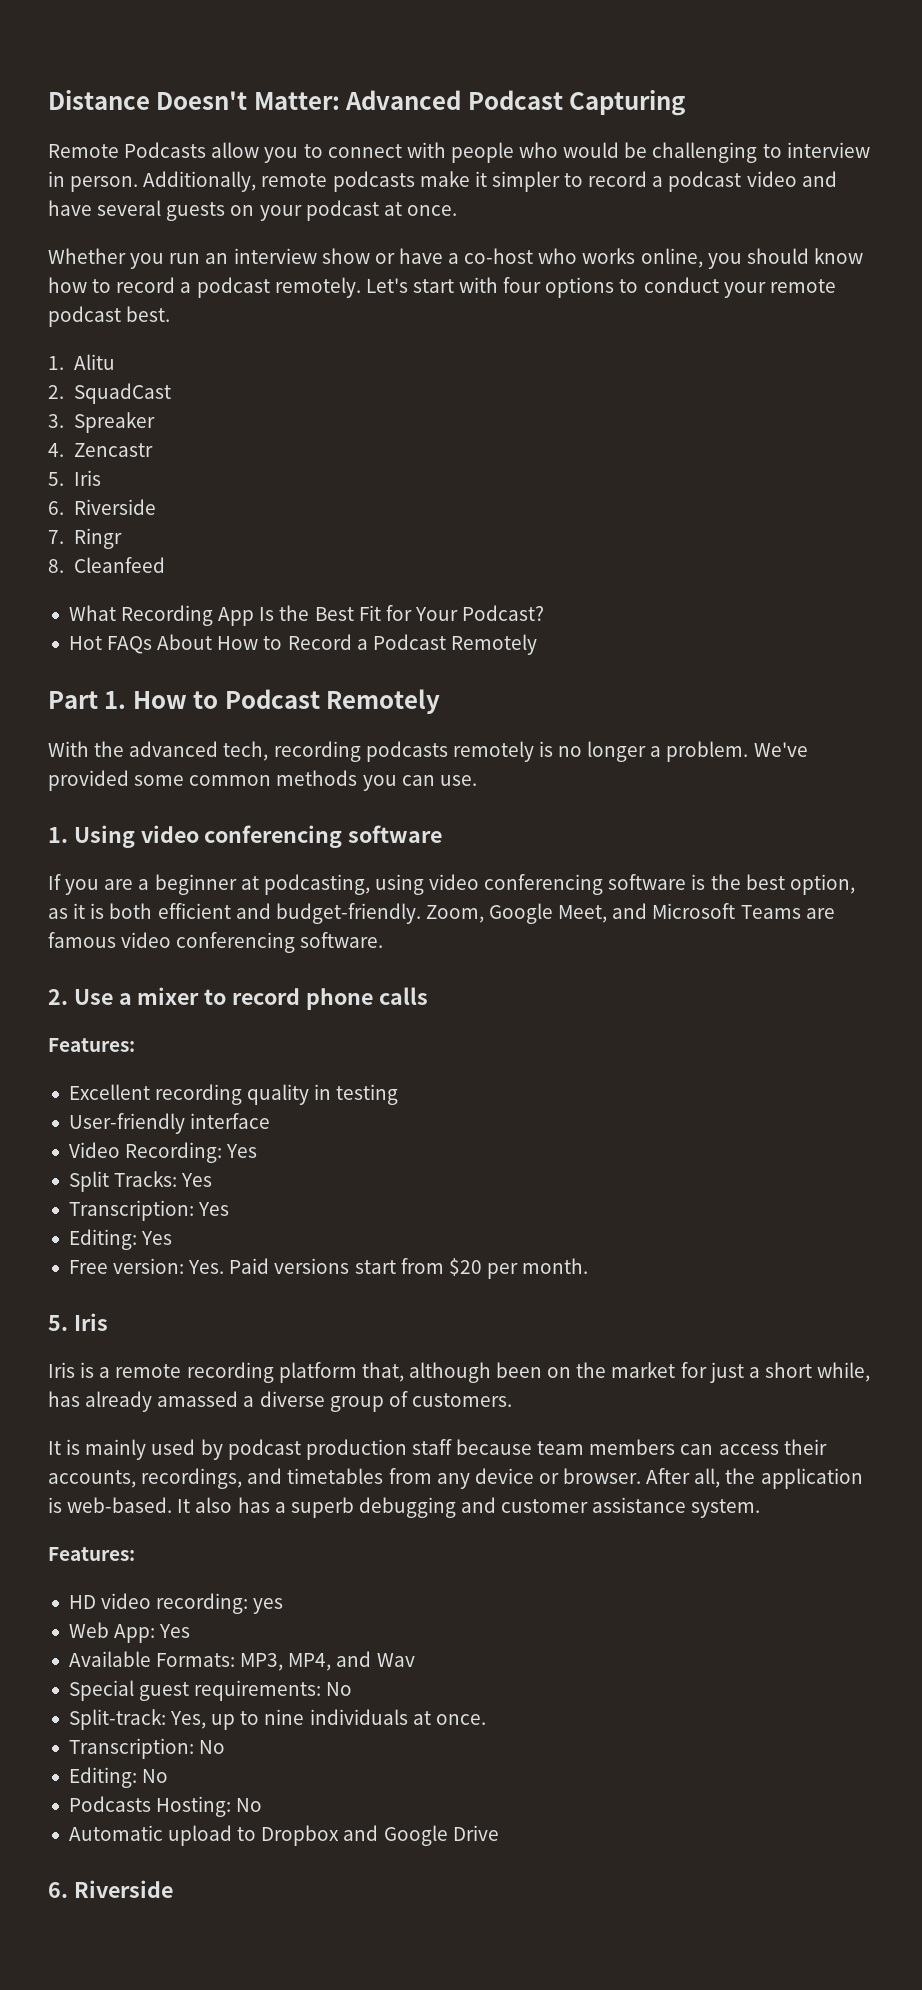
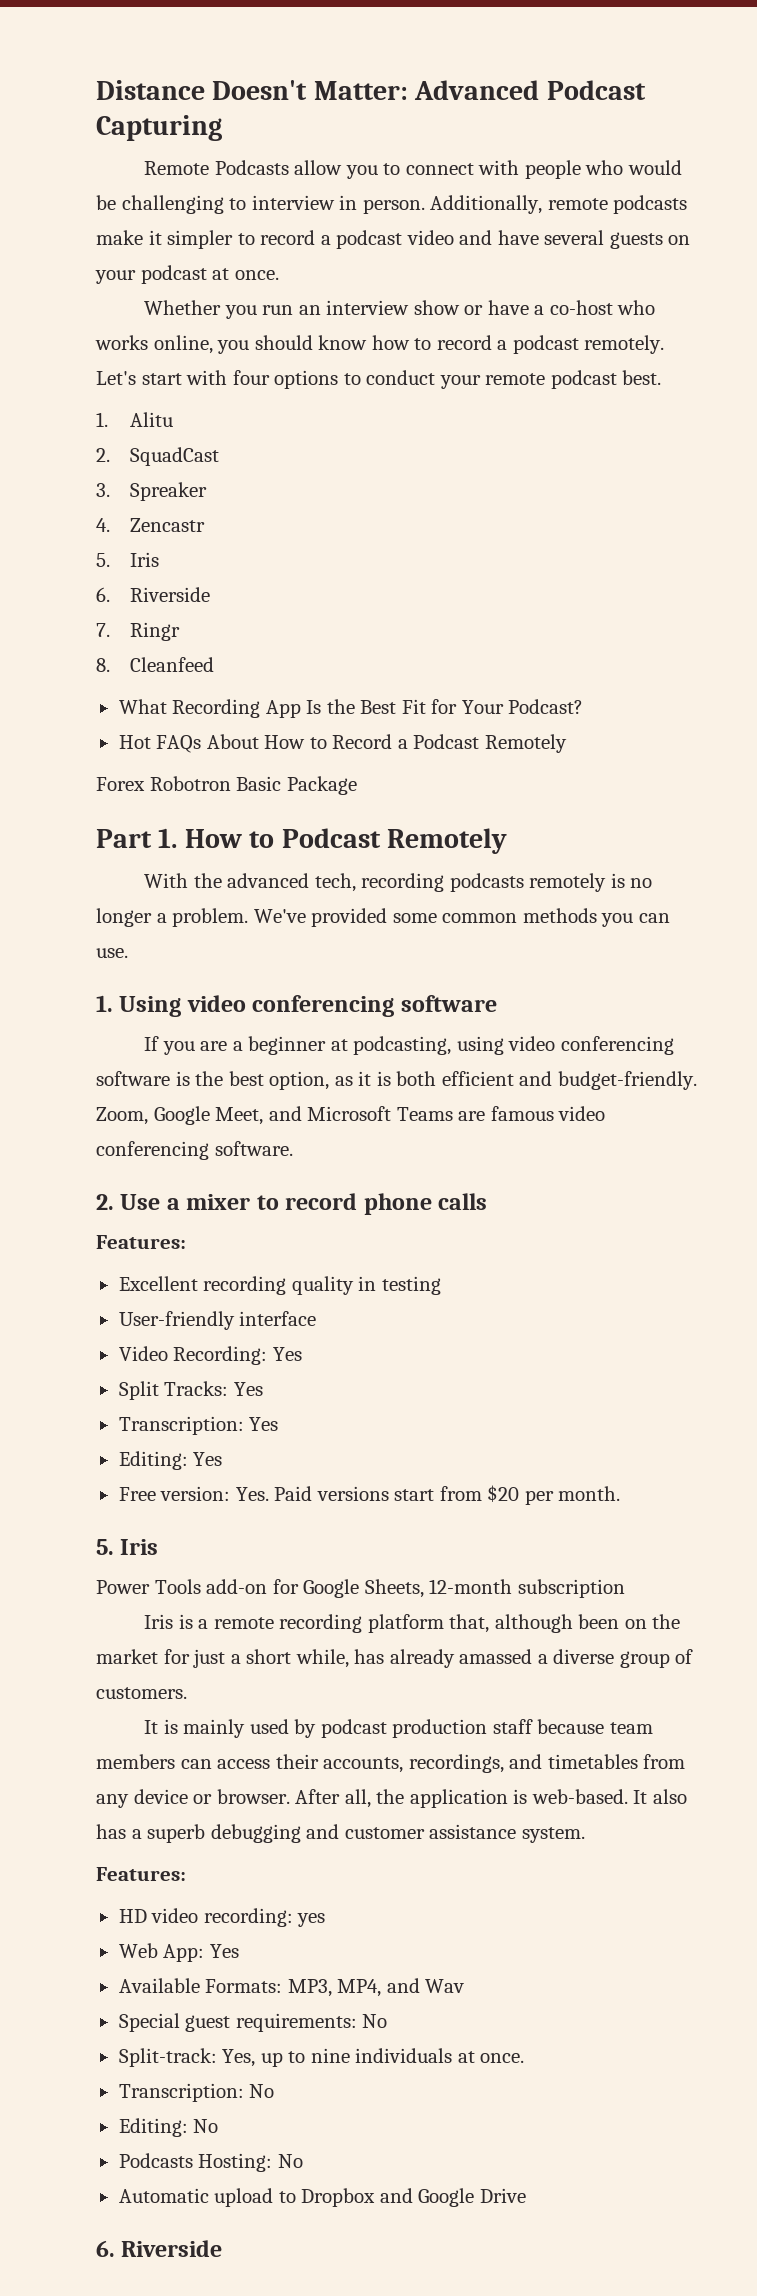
(537, 644) none -> [96,776,357,795] // Forex Robotron Basic Package
(108, 1322) none -> [96,1579,625,1598] // Power Tools add-on for Google Sheets, 12-month subscription

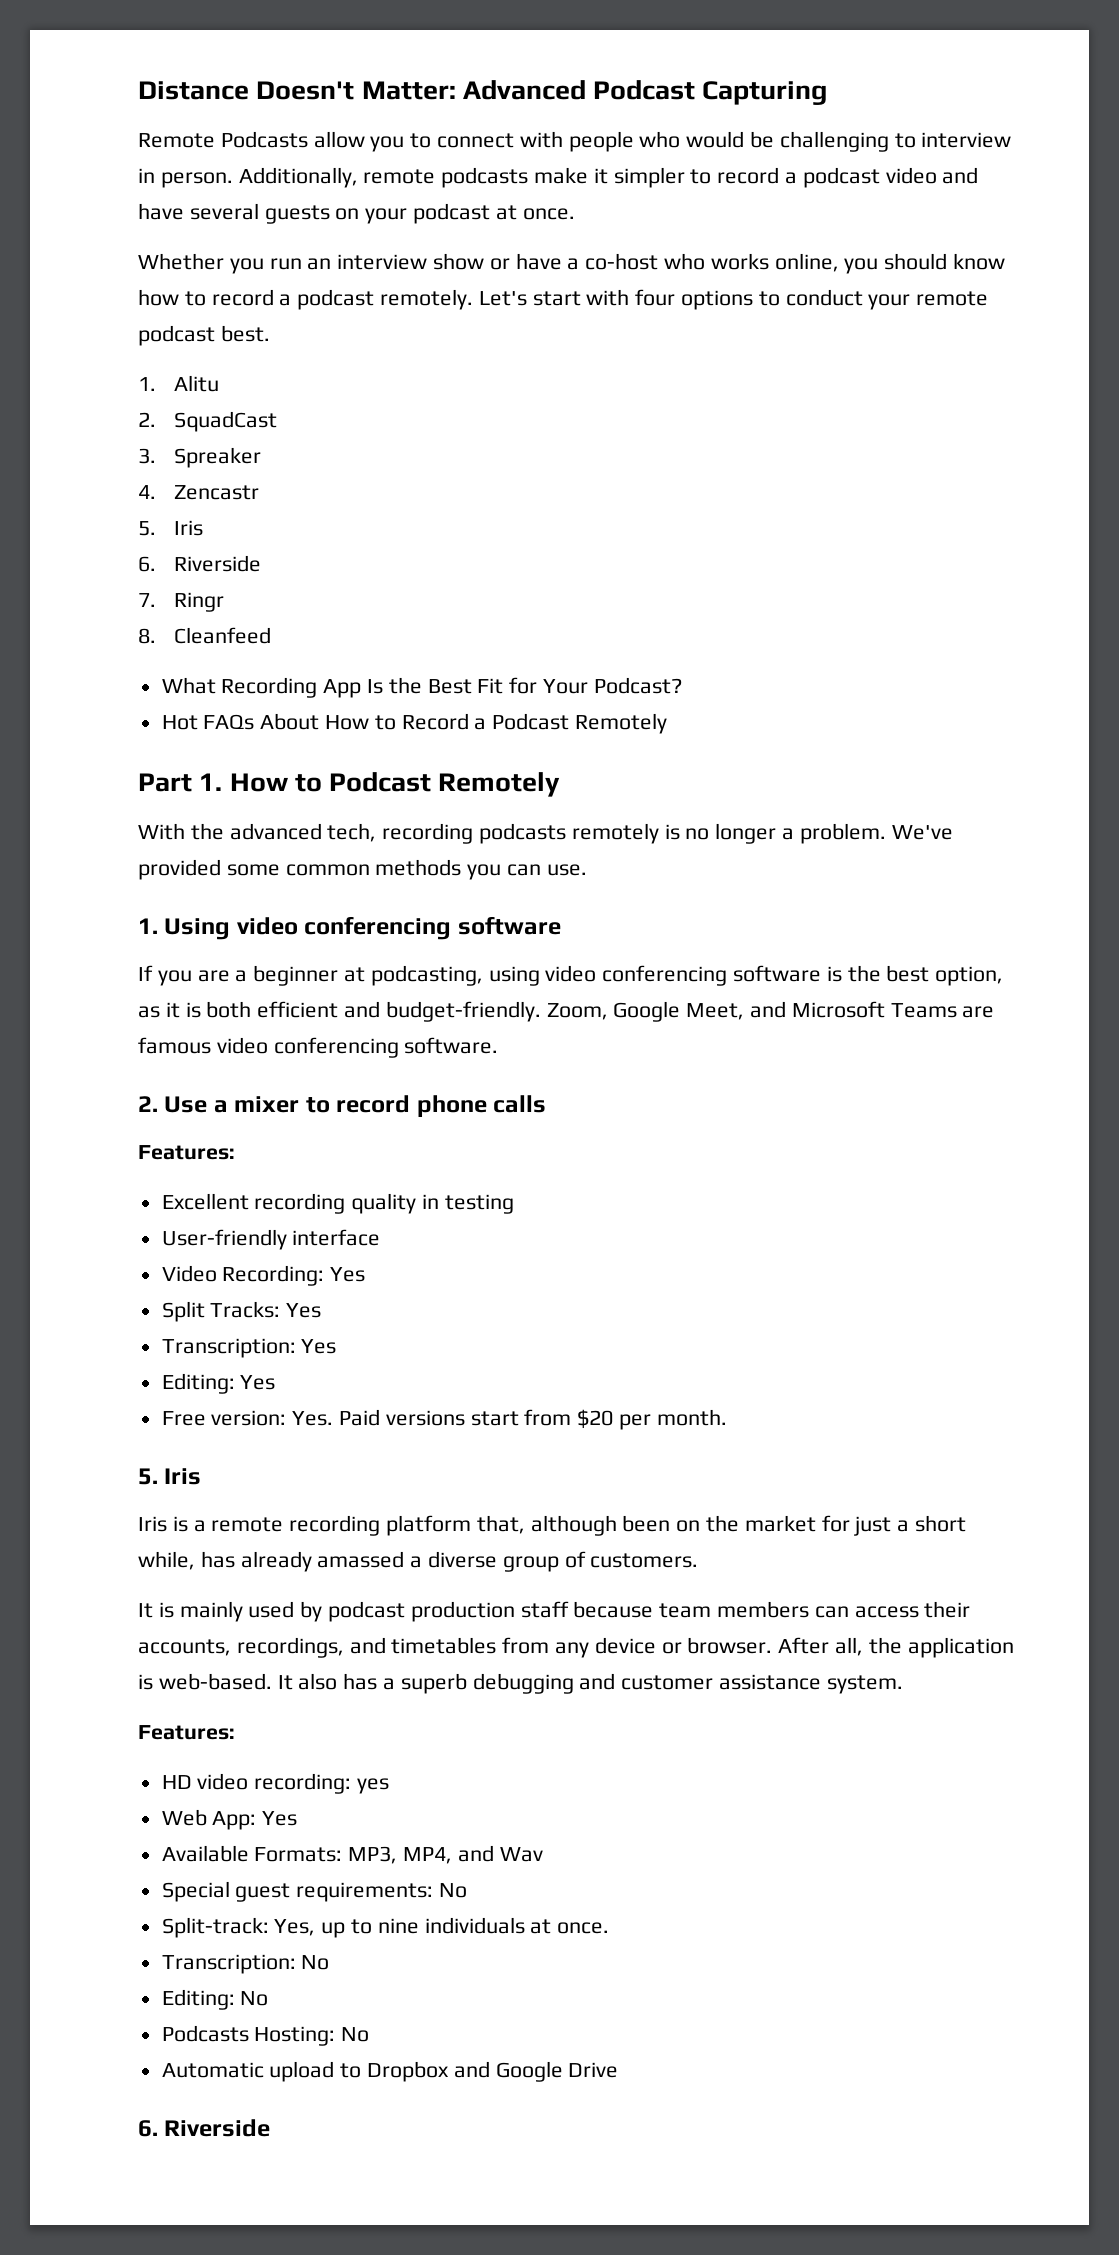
[96,776,357,795] // Forex Robotron Basic Package -> (668, 723) none
[96,1579,625,1598] // Power Tools add-on for Google Sheets, 12-month subscription -> (202, 1476) none

